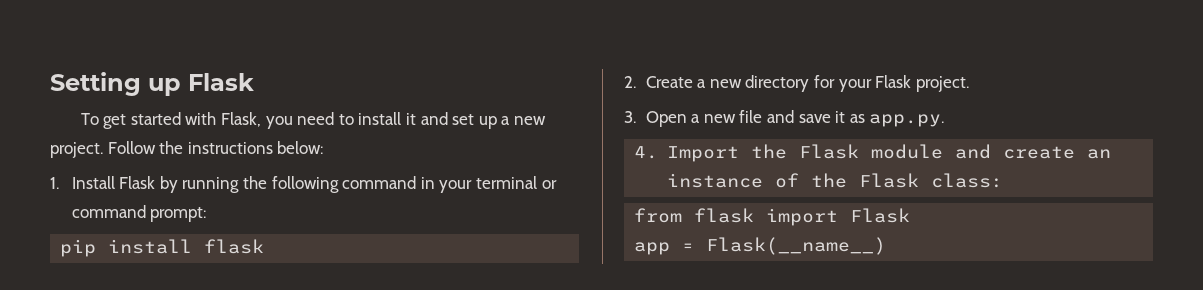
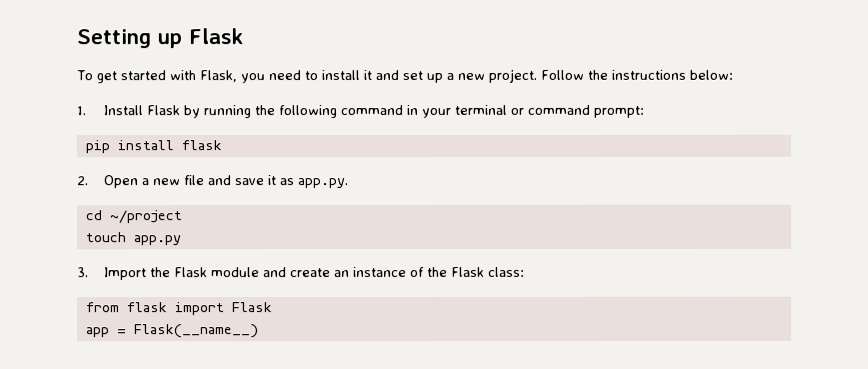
[645,75,969,92] [624,111,636,123] Create a new directory for your Flask project. // 3. -> (89, 181) none
[634,146,659,159] 4. -> [85,210,183,224] [85,232,182,246] [77,267,89,278] cd ~/project // touch app.py // 3.

